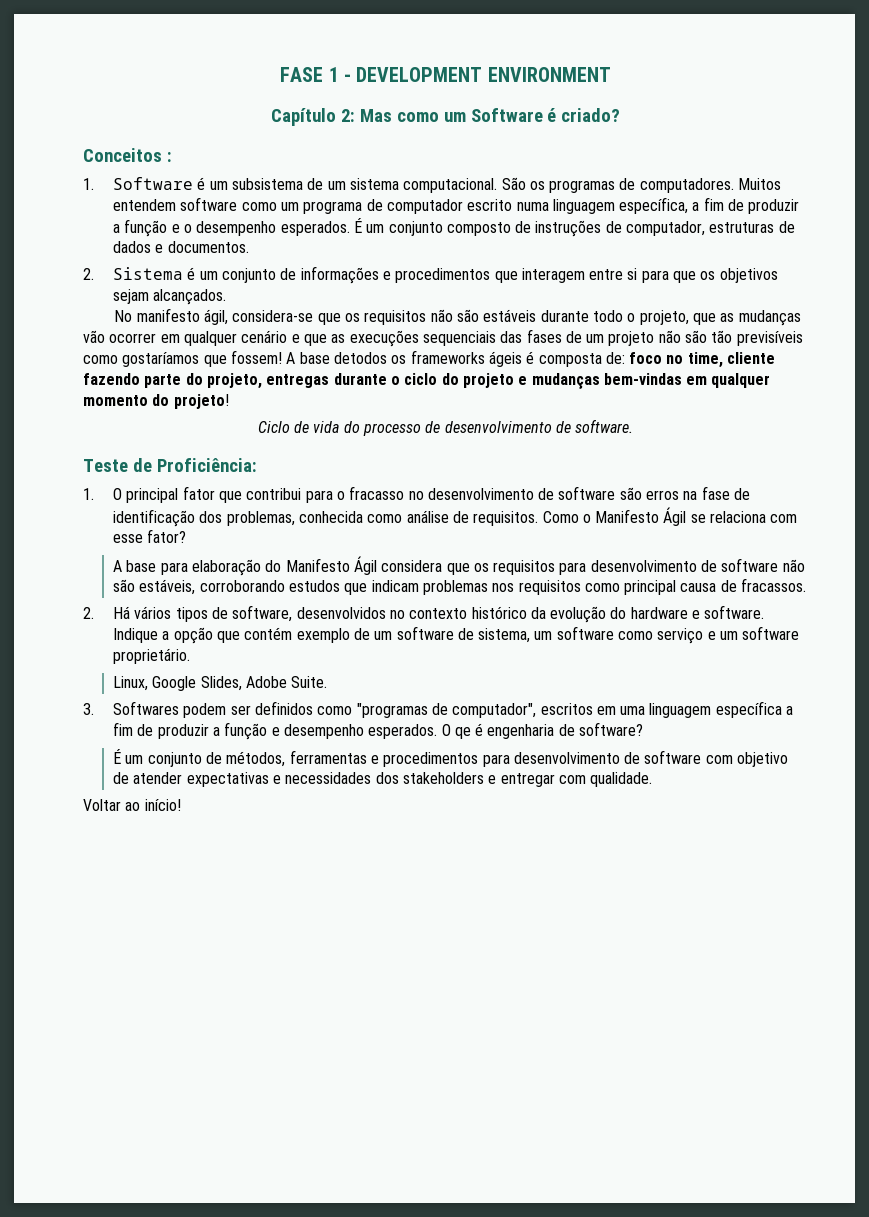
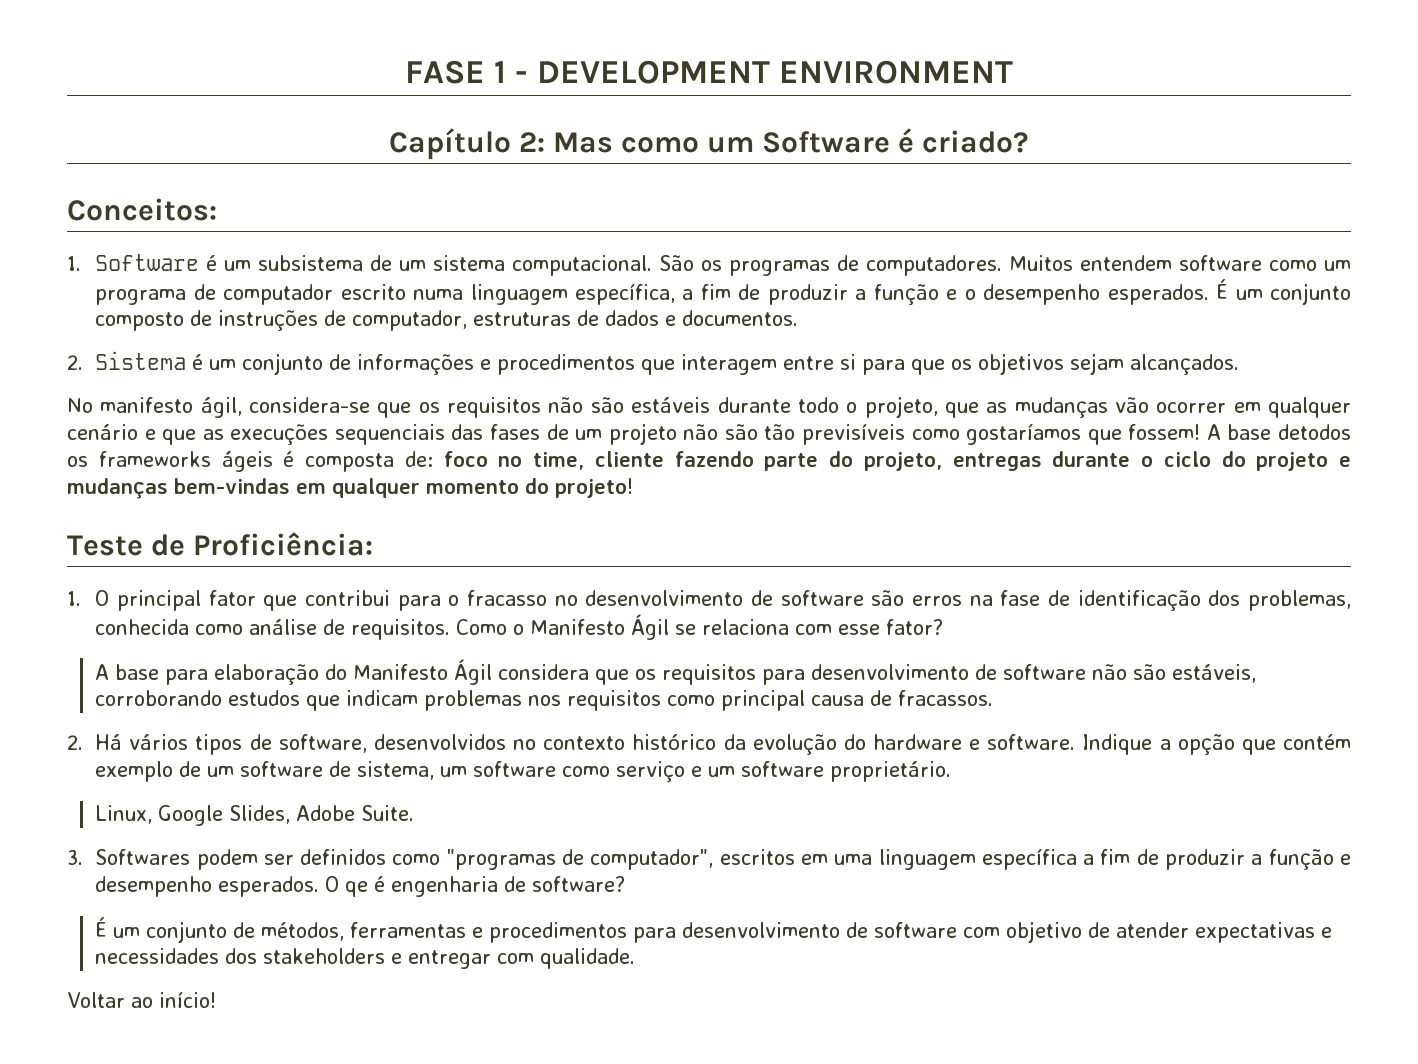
[83,148,172,162] Conceitos : -> [67,198,217,221] Conceitos:
[257,419,634,436] // Ciclo de vida do processo de desenvolvimento de software. -> (633, 488) none

